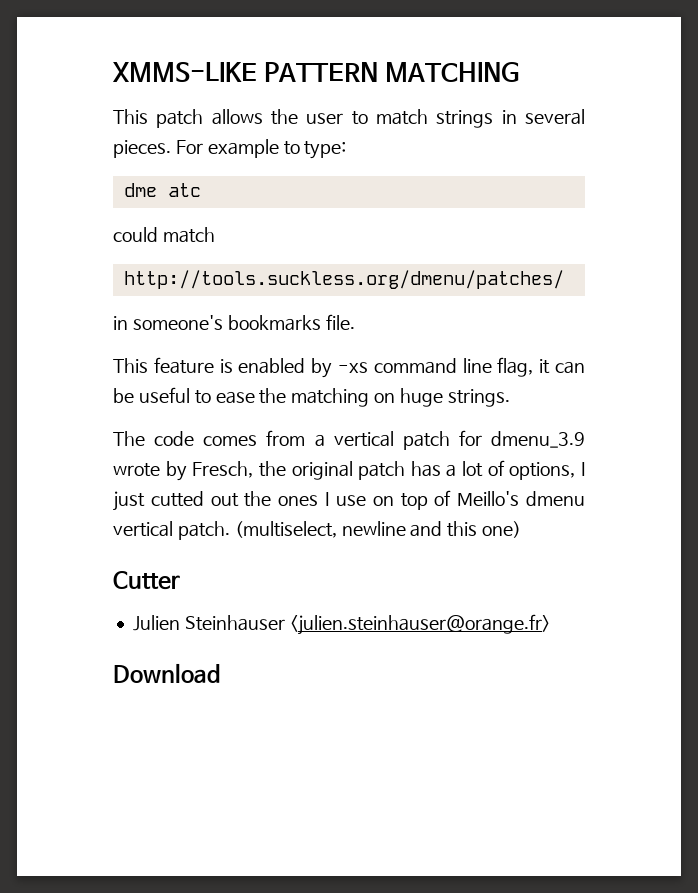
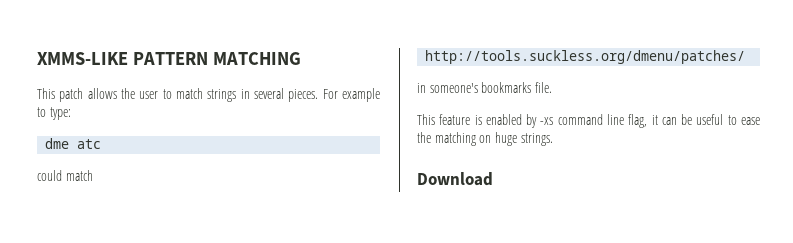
[113,430,585,450] [113,460,586,481] [113,490,585,511] [113,521,522,540] [113,571,180,590] [132,614,550,635] // The code comes from a vertical patch for dmenu_3.9 wrote by Fresch, the original patch has a lot of options, I just cutted out the ones I use on top of Meillo's dmenu vertical patch. (multiselect, newline and this one) // Cutter // Julien Steinhauser <julien.steinhauser@orange.fr> -> (553, 139) none

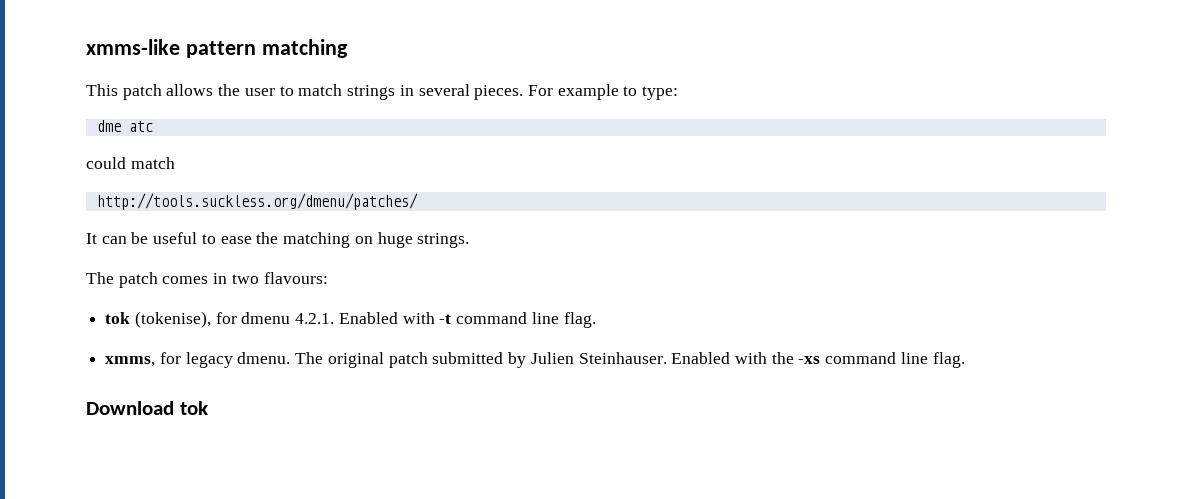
[37,52,301,65] XMMS-LIKE PATTERN MATCHING -> [86,39,348,58] xmms-like pattern matching
[417,82,552,93] [417,114,658,128] in someone's bookmarks file. // This feature is enabled by -xs command line flag, it -> [86,233,97,244] It
(553, 139) none -> [86,272,328,288] [105,311,596,328] [105,352,965,368] // The patch comes in two flavours: // tok (tokenise), for dmenu 4.2.1. Enabled with -t command line flag. // xmms, for legacy dmenu. The original patch submitted by Julien Steinhauser. Enabled with the -xs command line flag.
(493, 179) none -> [179,401,208,415] tok

